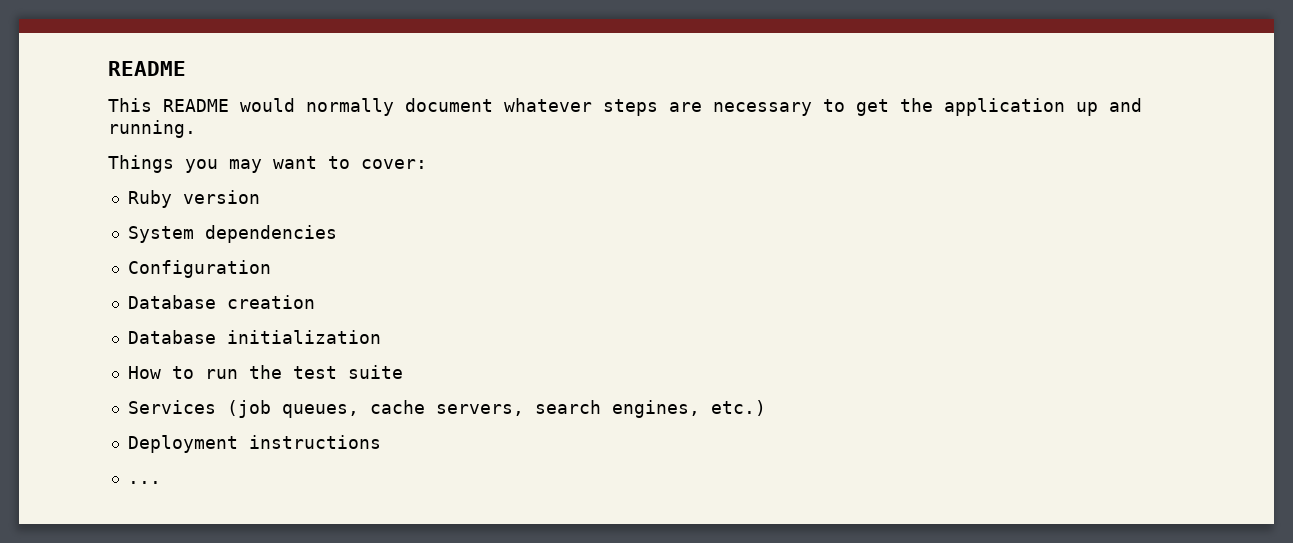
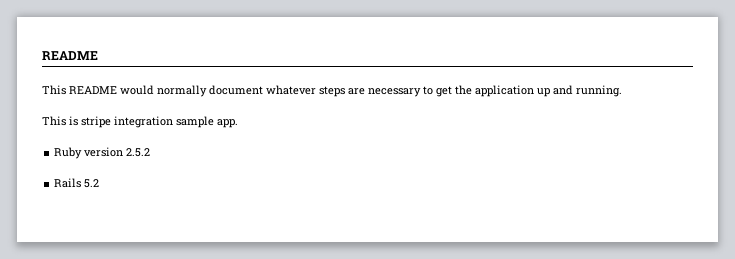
[108,155,427,173] [127,190,260,208] [127,225,337,243] [127,260,271,278] [127,295,315,309] [127,330,381,344] [127,365,403,379] [127,400,766,418] [127,435,381,453] [127,481,161,484] Things you may want to cover: // Ruby version // System dependencies // Configuration // Database creation // Database initialization // How to run the test suite // Services (job queues, cache servers, search engines, etc.) // Deployment instructions // ... -> [42,116,238,128] [54,147,151,159] [54,178,100,188] This is stripe integration sample app. // Ruby version 2.5.2 // Rails 5.2

